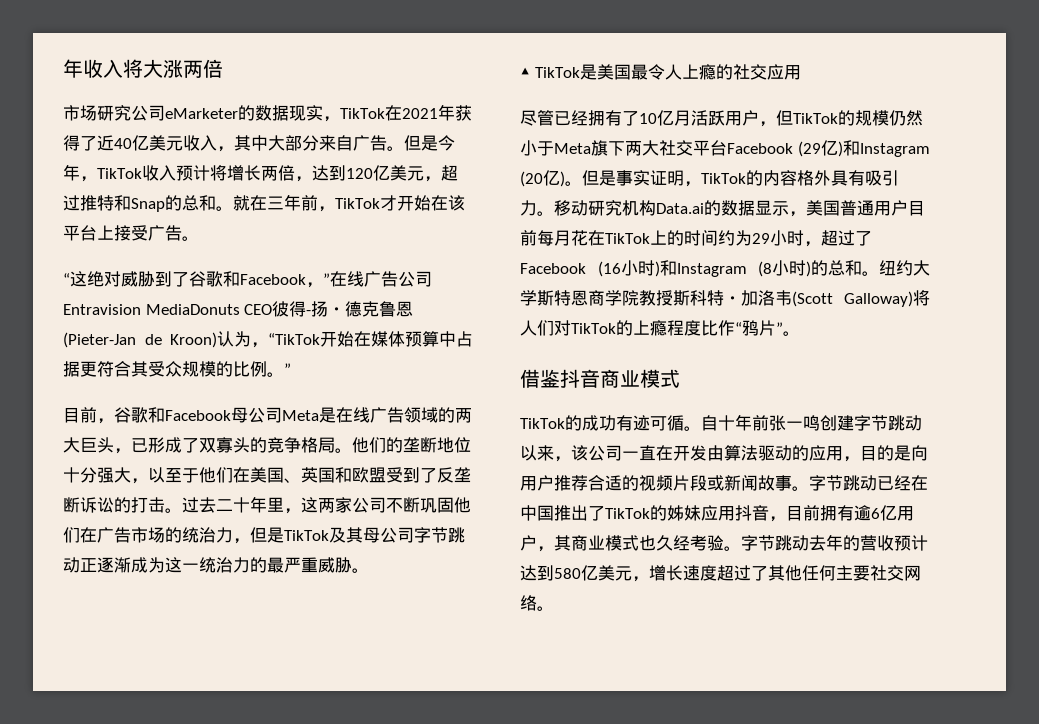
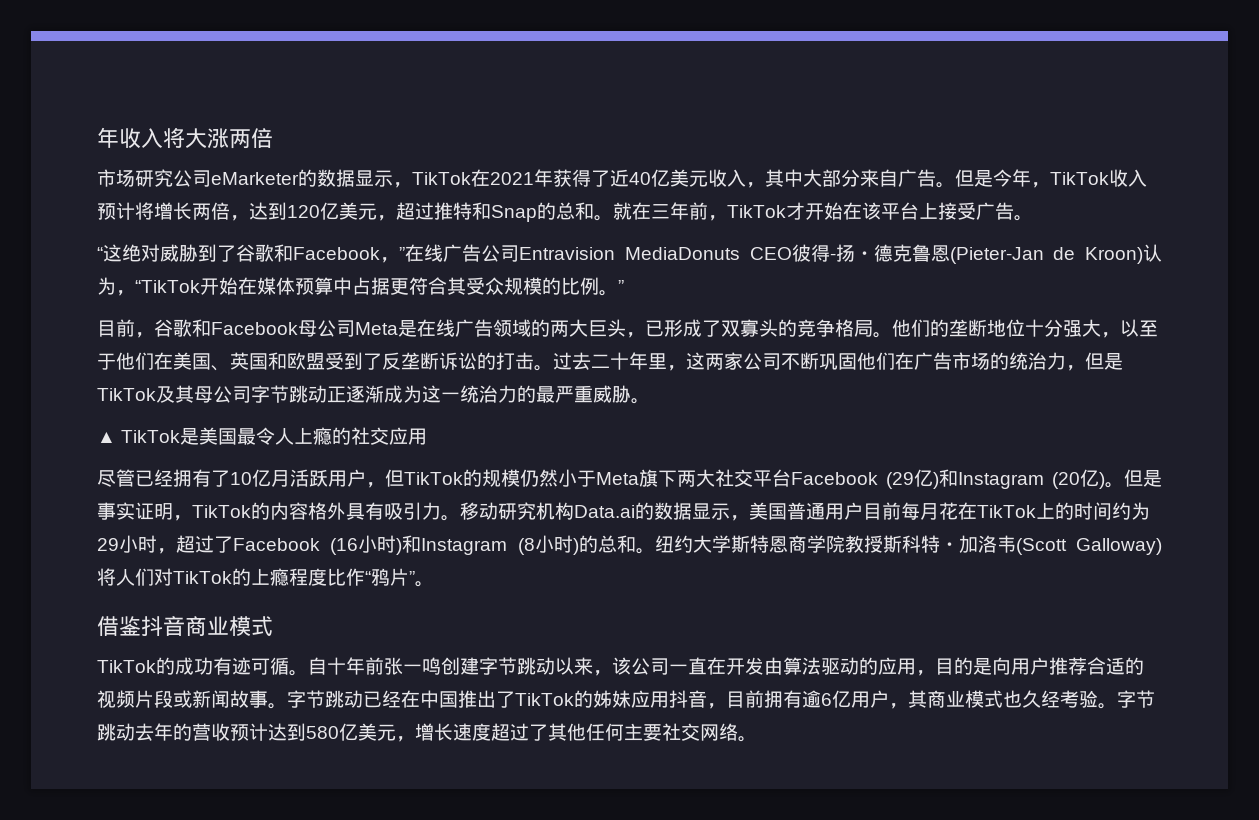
[289,105,323,121] 现实 -> [355,170,393,187] 显示

